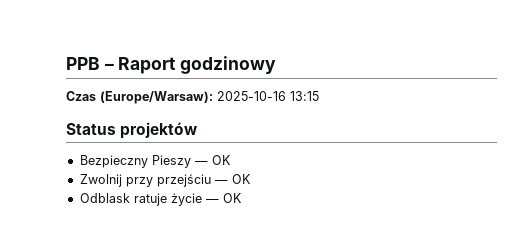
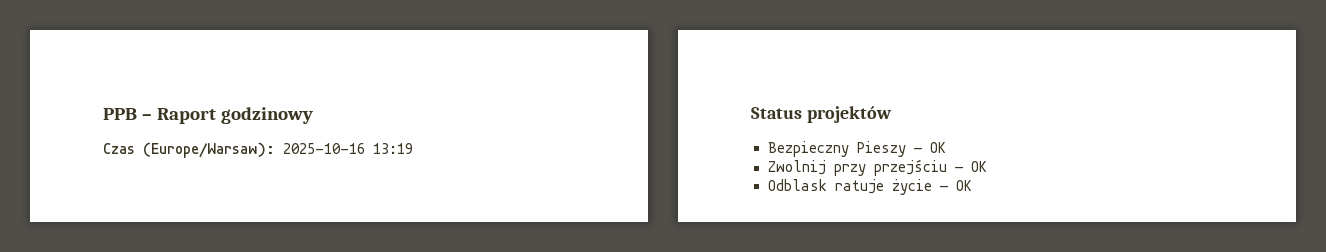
[290,91,319,101] 13:15 -> [373,143,413,154] 13:19

